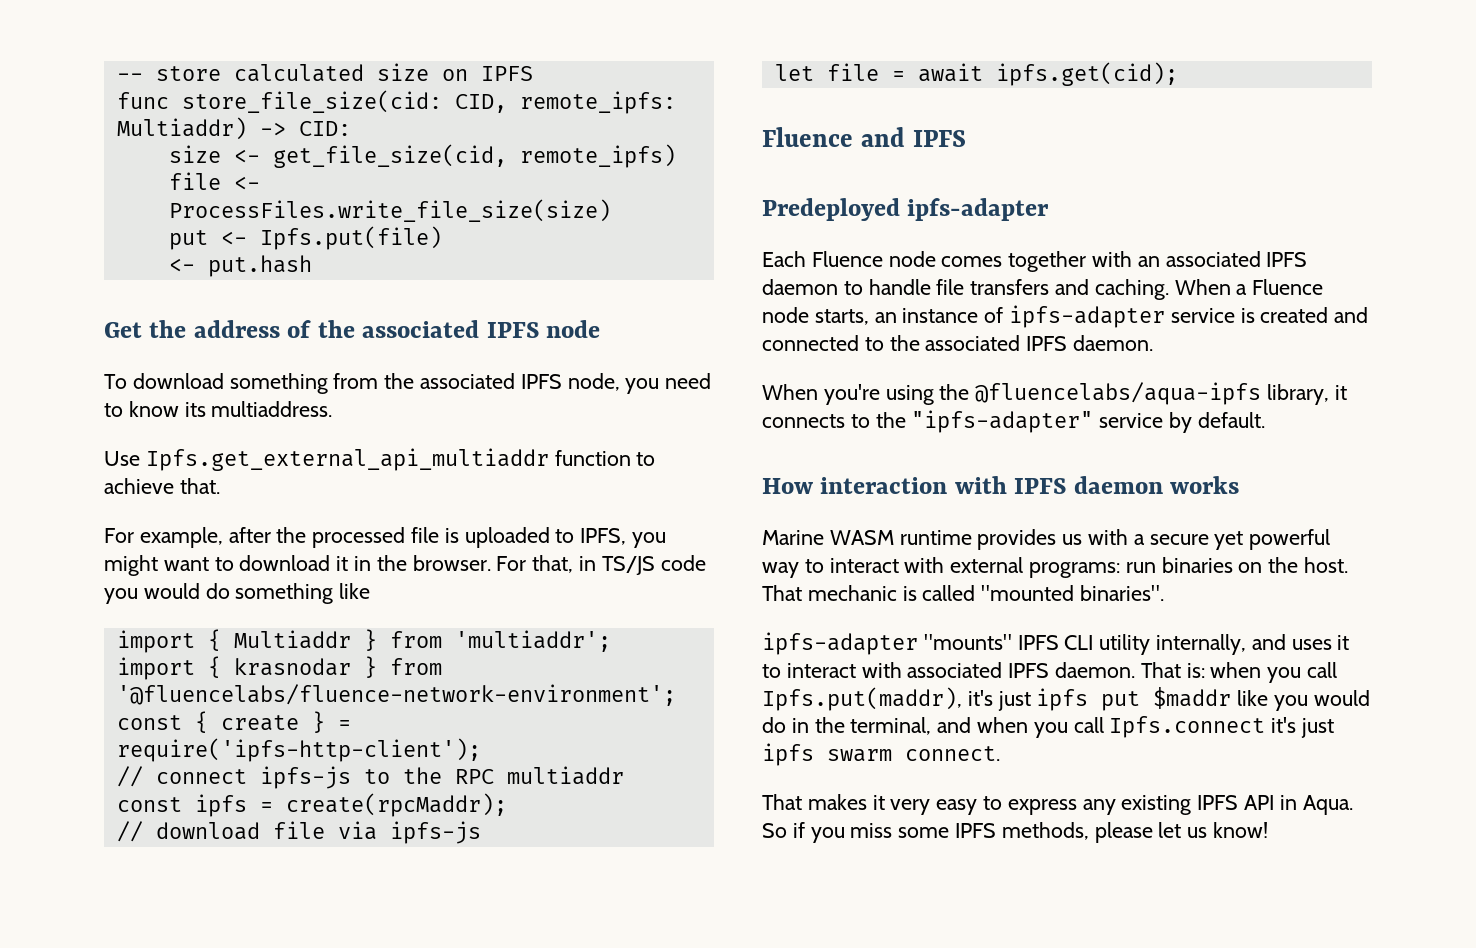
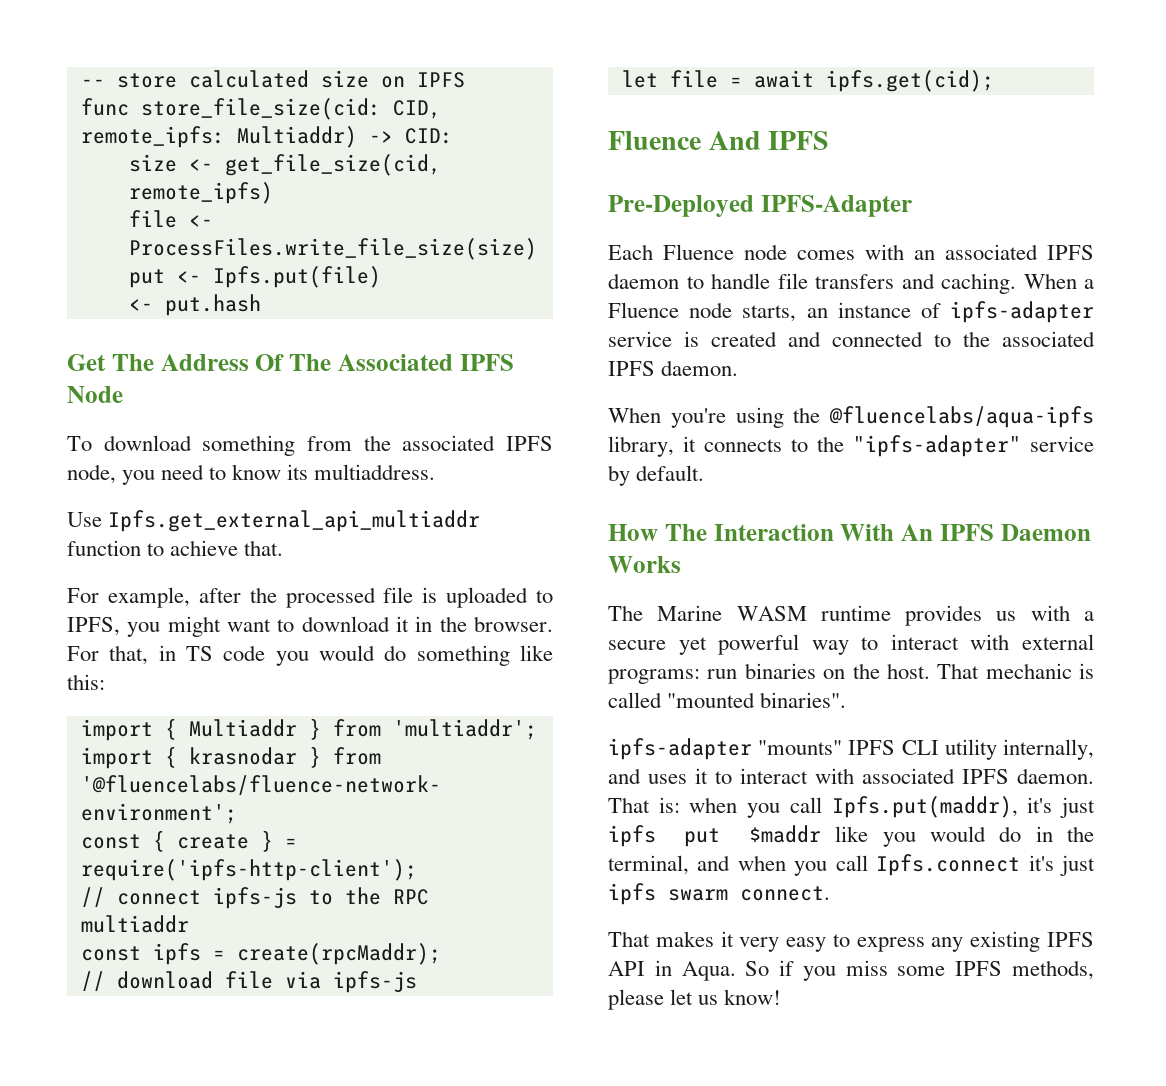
[149,320,600,338] the address of the associated IPFS node -> [111,354,514,371] [67,386,123,403] The Address Of The Associated IPFS Node
[601,556,655,575] TS/JS -> [186,646,213,661] TS
(371, 591) none -> [67,674,105,690] this:
[860,127,966,147] [762,198,1050,221] and IPFS // Predeployed ipfs-adapter -> [708,131,830,150] [608,195,912,217] And IPFS // Pre-Deployed IPFS-Adapter
[1008,251,1087,272] together -> (855, 255) none
[820,476,1240,494] interaction with IPFS daemon works // -> [664,524,1091,541] [608,556,681,573] [608,605,643,621] The Interaction With An IPFS Daemon Works // The

